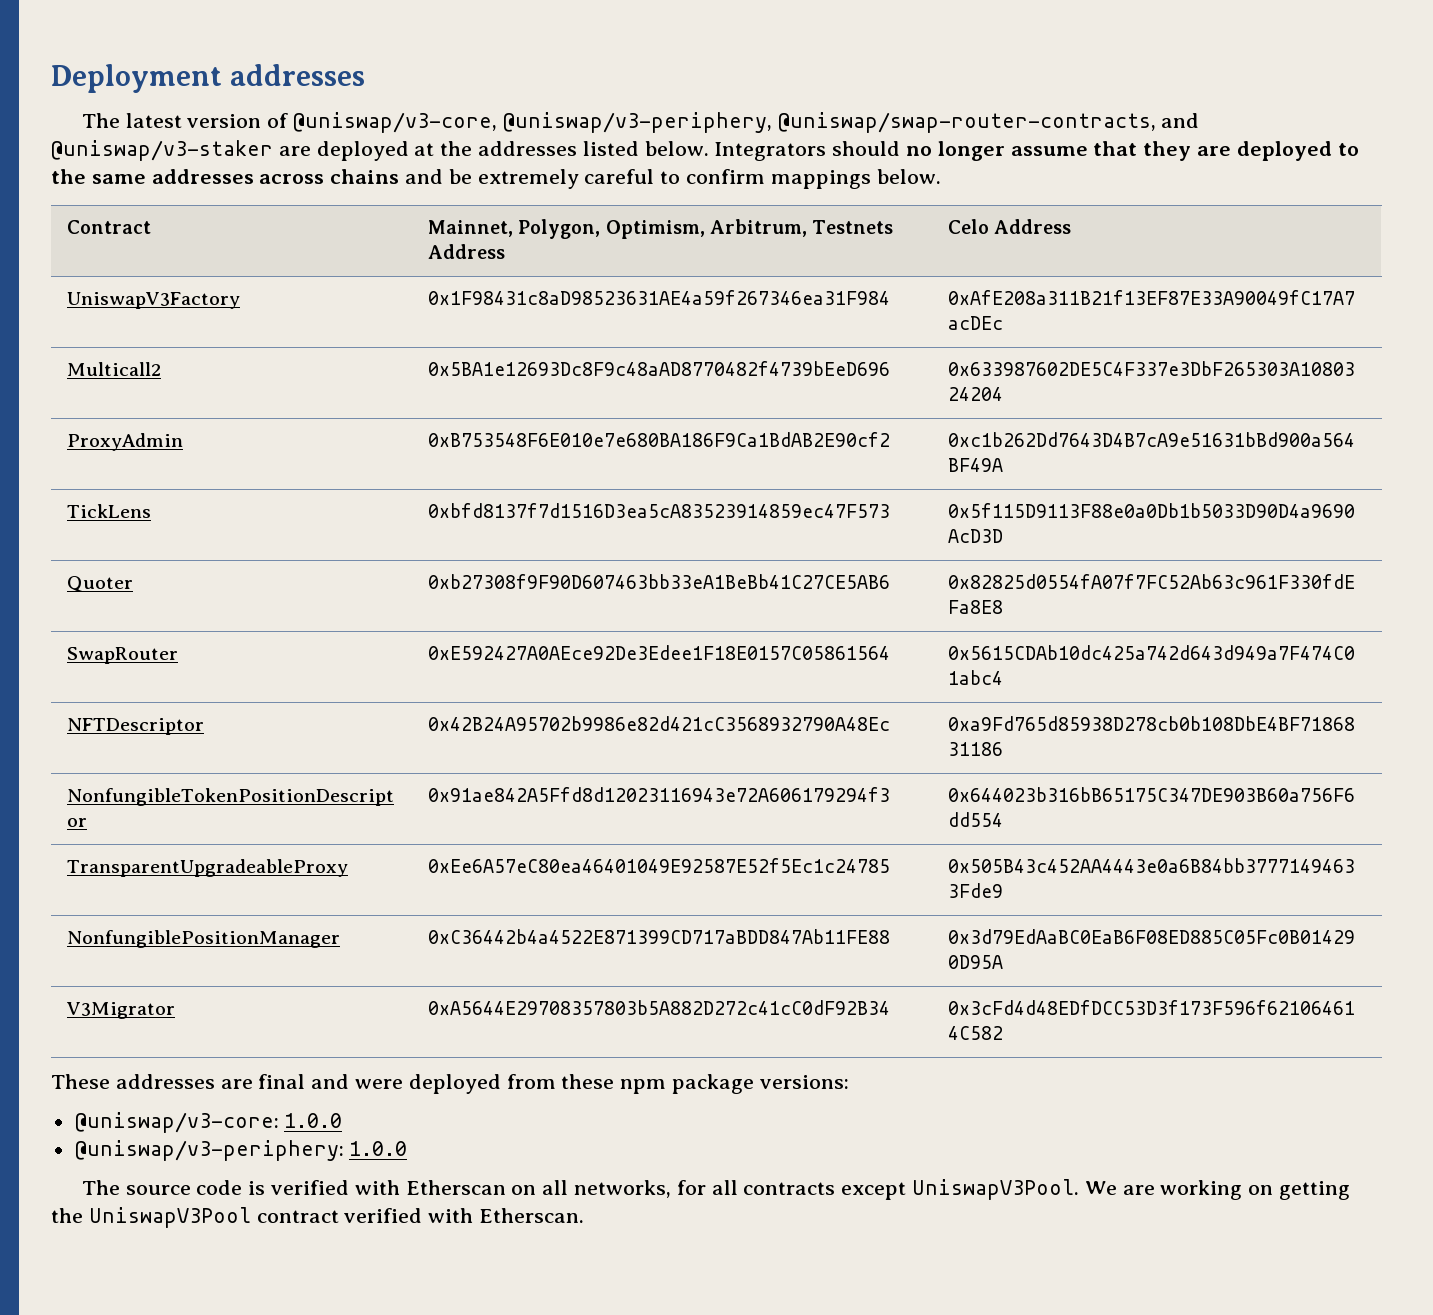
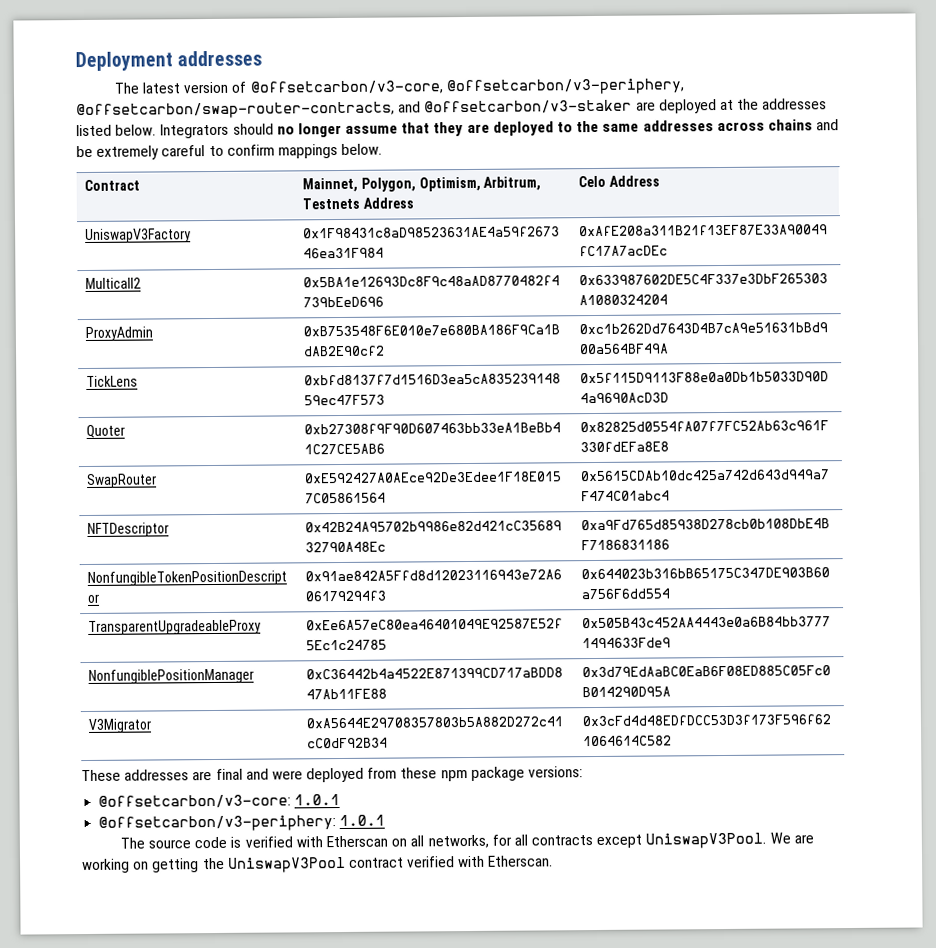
[293,112,1200,133] [51,140,273,161] @uniswap/v3-core, @uniswap/v3-periphery, @uniswap/swap-router-contracts, and @uniswap/v3-staker -> [249,78,685,96] [76,99,633,120] @offsetcarbon/v3-core, @offsetcarbon/v3-periphery, @offsetcarbon/swap-router-contracts, and @offsetcarbon/v3-staker
[74,1112,343,1133] [74,1140,408,1161] @uniswap/v3-core: 1.0.0 // @uniswap/v3-periphery: 1.0.0 -> [98,794,341,809] [98,814,386,832] @offsetcarbon/v3-core: 1.0.1 // @offsetcarbon/v3-periphery: 1.0.1

